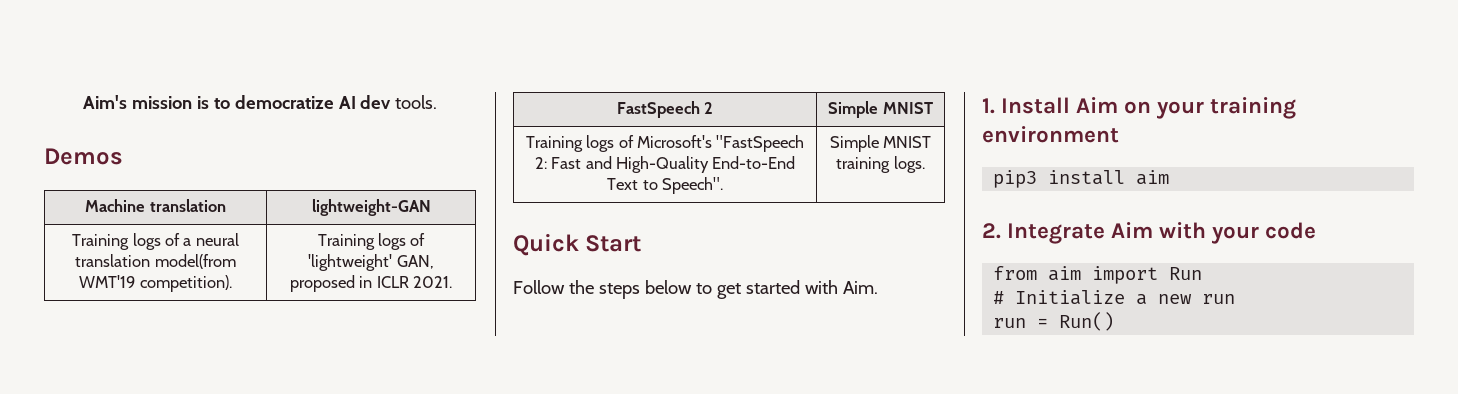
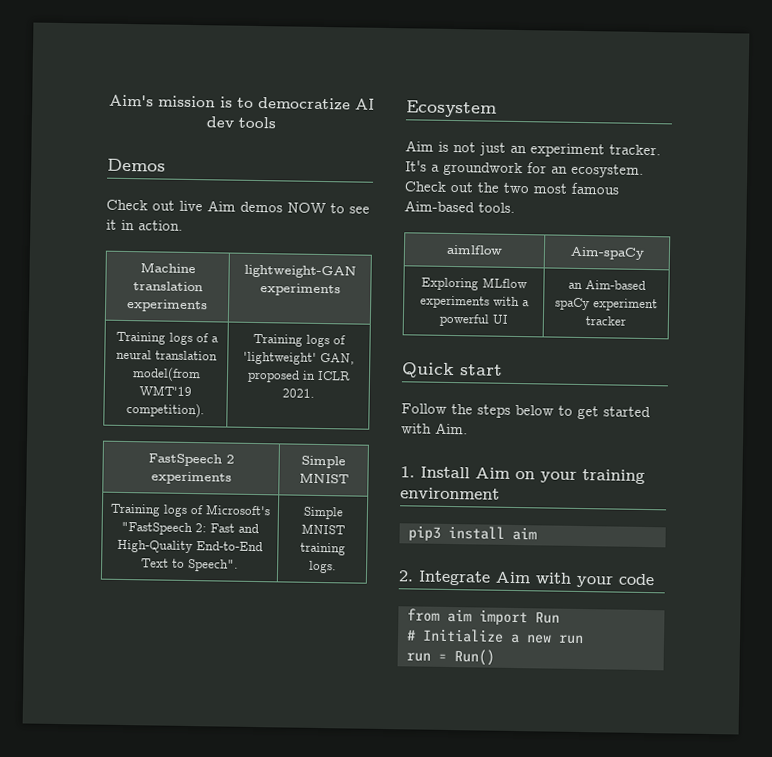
[395,95,438,109] tools. -> [237,116,276,129] tools
(123, 156) none -> [106,199,370,214] [106,219,183,231] // Check out live Aim demos NOW to see it in action.
(226, 205) none -> [127,299,208,313] experiments
(431, 207) none -> [259,283,341,297] experiments
(714, 108) none -> [150,471,232,485] experiments
(925, 164) none -> [406,100,497,118] [405,140,661,158] [405,160,644,178] [404,181,620,195] [404,200,515,213] [446,244,503,255] [569,246,645,260] [421,277,528,291] [419,295,530,309] [438,313,508,327] [567,280,646,290] [555,297,658,312] [585,316,626,326] // Ecosystem // Aim is not just an experiment tracker. It's a groundwork for an ecosystem. Check out the two most famous Aim-based tools. // aimlflow | Aim-spaCy // Exploring MLflow experiments with a powerful UI | an Aim-based spaCy experiment tracker
[585,235,642,252] Start -> [460,364,503,376] start

